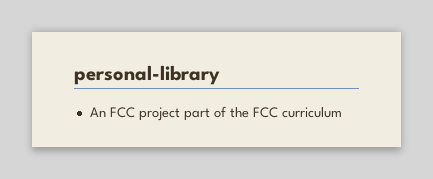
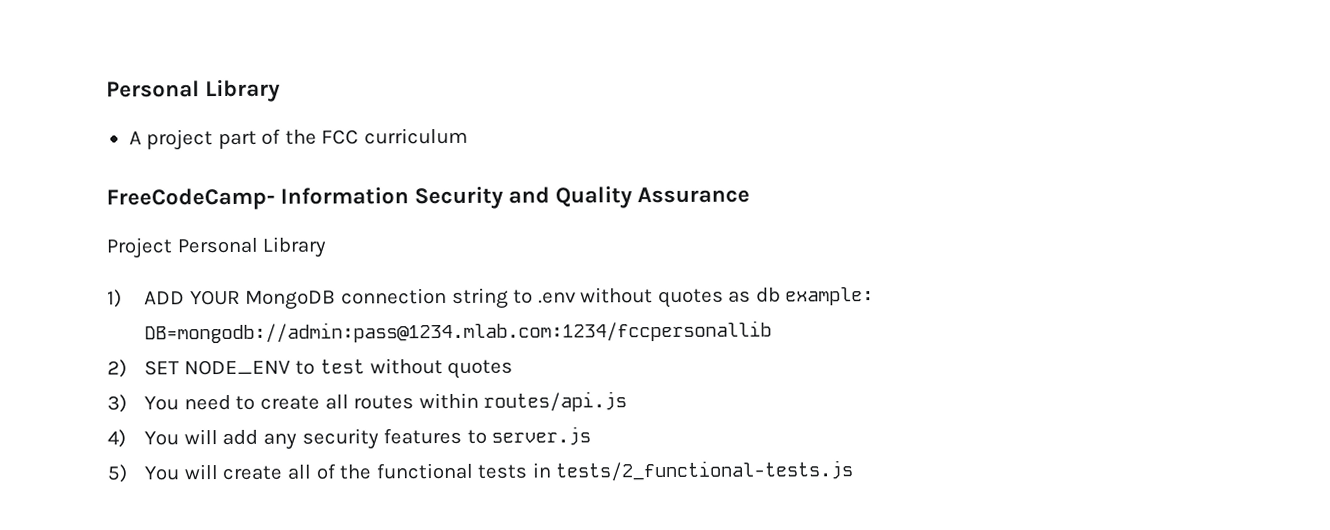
[74,65,220,85] [89,107,135,118] personal-library // An FCC -> [106,79,282,103] [128,131,142,145] Personal Library // A
(342, 112) none -> [106,186,751,211] [106,236,327,259] [107,287,875,310] [144,320,773,344] [107,358,514,379] [107,391,628,413] [107,426,592,450] [107,460,854,483] // FreeCodeCamp- Information Security and Quality Assurance // Project Personal Library // 1) ADD YOUR MongoDB connection string to .env without quotes as db example: DB=mongodb://admin:pass@1234.mlab.com:1234/fccpersonallib // 2) SET NODE_ENV to test without quotes // 3) You need to create all routes within routes/api.js // 4) You will add any security features to server.js // 5) You will create all of the functional tests in tests/2_functional-tests.js

